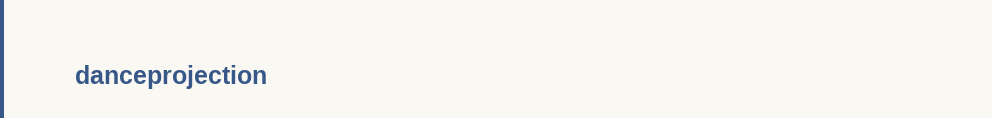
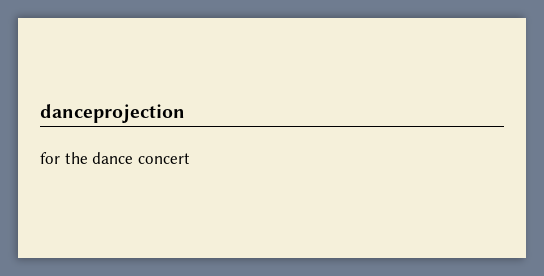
(267, 77) none -> [40,152,190,164] // for the dance concert

